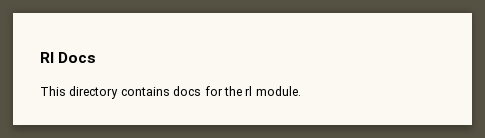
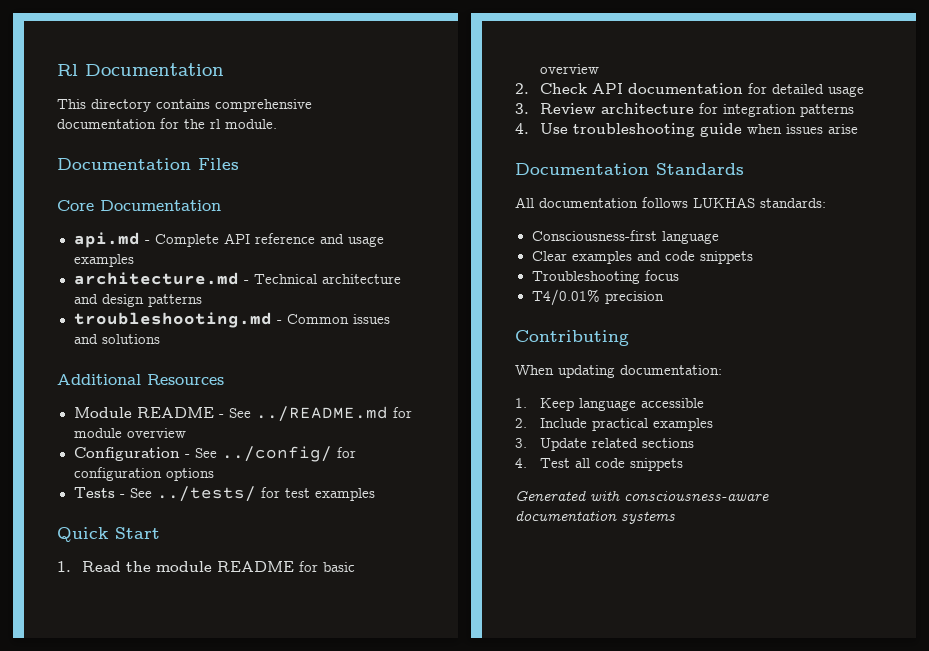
[58,52,97,63] Docs -> [85,63,224,76] Documentation
[173,86,202,96] docs -> [215,99,312,112] [57,119,156,129] comprehensive documentation
(301, 91) none -> [57,158,239,170] [57,200,221,211] [73,232,384,248] [73,254,134,267] [73,272,401,285] [73,294,202,307] [73,312,390,328] [73,334,160,344] [57,374,224,385] [73,406,412,422] [73,428,186,438] [73,446,356,462] [73,467,214,481] [73,486,375,502] [57,527,160,542] [57,561,355,572] [539,64,599,74] [515,83,864,97] [515,103,854,117] [515,123,858,137] [515,163,744,175] [515,197,826,208] [531,230,719,244] [531,251,753,264] [531,270,679,284] [531,289,664,306] [515,330,629,346] [515,365,722,378] [515,398,704,411] [515,418,713,431] [515,438,694,451] [515,458,683,471] [515,490,769,501] [515,510,675,524] // Documentation Files // Core Documentation // api.md - Complete API reference and usage examples // architecture.md - Technical architecture and design patterns // troubleshooting.md - Common issues and solutions // Additional Resources // Module README - See ../README.md for module overview // Configuration - See ../config/ for configuration options // Tests - See ../tests/ for test examples // Quick Start // 1. Read the module README for basic overview // 2. Check API documentation for detailed usage // 3. Review architecture for integration patterns // 4. Use troubleshooting guide when issues arise // Documentation Standards // All documentation follows LUKHAS standards: // Consciousness-first language // Clear examples and code snippets // Troubleshooting focus // T4/0.01% precision // Contributing // When updating documentation: // 1. Keep language accessible // 2. Include practical examples // 3. Update related sections // 4. Test all code snippets // Generated with consciousness-aware documentation systems

